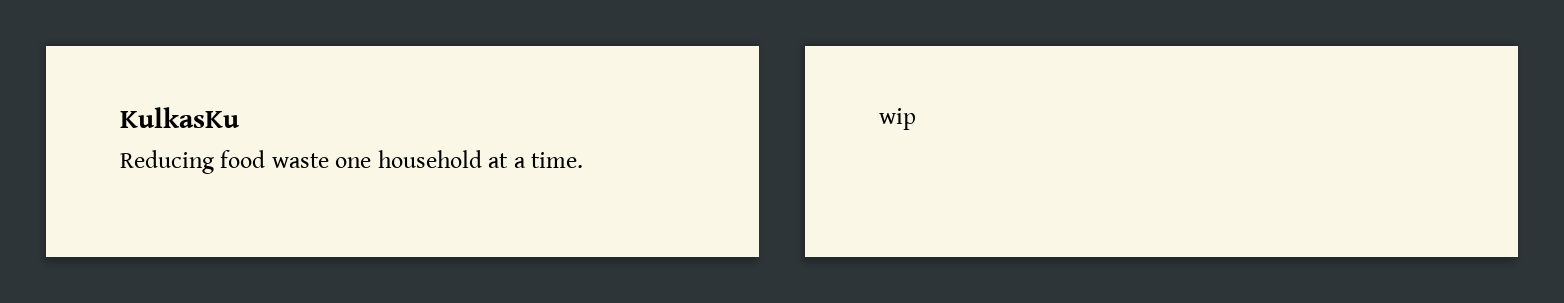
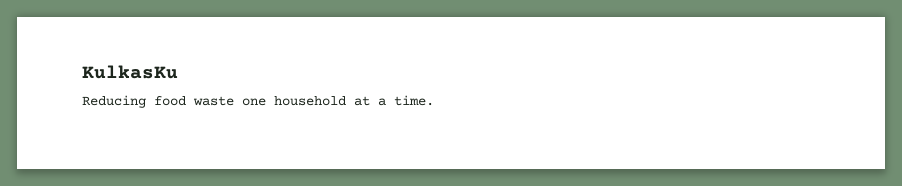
[879,108,916,130] // wip -> (434, 100) none

